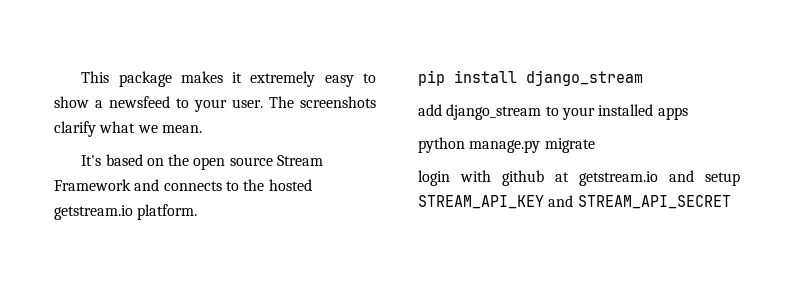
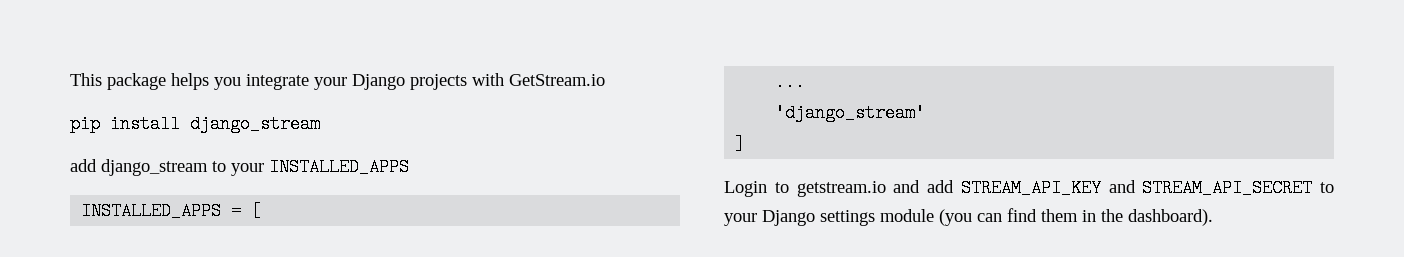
[180,71,376,87] [54,96,376,112] [54,121,202,137] [81,154,324,170] [54,179,312,191] [54,204,198,220] makes it extremely easy to show a newsfeed to your user. The screenshots clarify what we mean. // It's based on the open source Stream Framework and connects to the hosted getstream.io platform. -> [171,73,605,90] helps you integrate your Django projects with GetStream.io
[598,104,688,120] [418,137,595,153] [418,170,569,186] installed apps // python manage.py migrate // login with github at -> [269,158,409,176] [81,202,262,220] [775,73,806,91] [775,104,926,122] [735,135,746,153] [724,181,789,197] INSTALLED_APPS // INSTALLED_APPS = [ // ... // 'django_stream' // ] // Login to
[705,172,740,186] setup -> [927,180,954,193] add
(731, 202) none -> [1320,182,1334,193] [724,208,1213,226] to your Django settings module (you can find them in the dashboard).

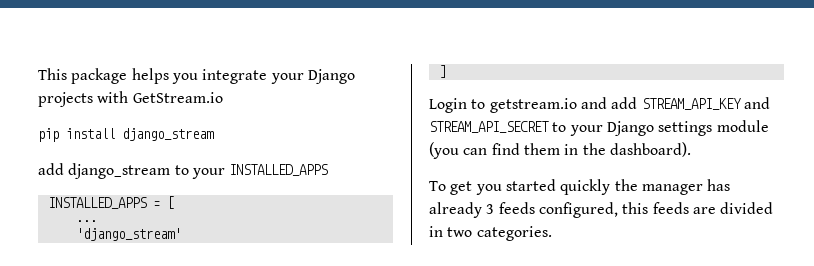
(1213, 217) none -> [429,179,731,195] [429,202,774,218] [429,226,552,241] // To get you started quickly the manager has already 3 feeds configured, this feeds are divided in two categories.

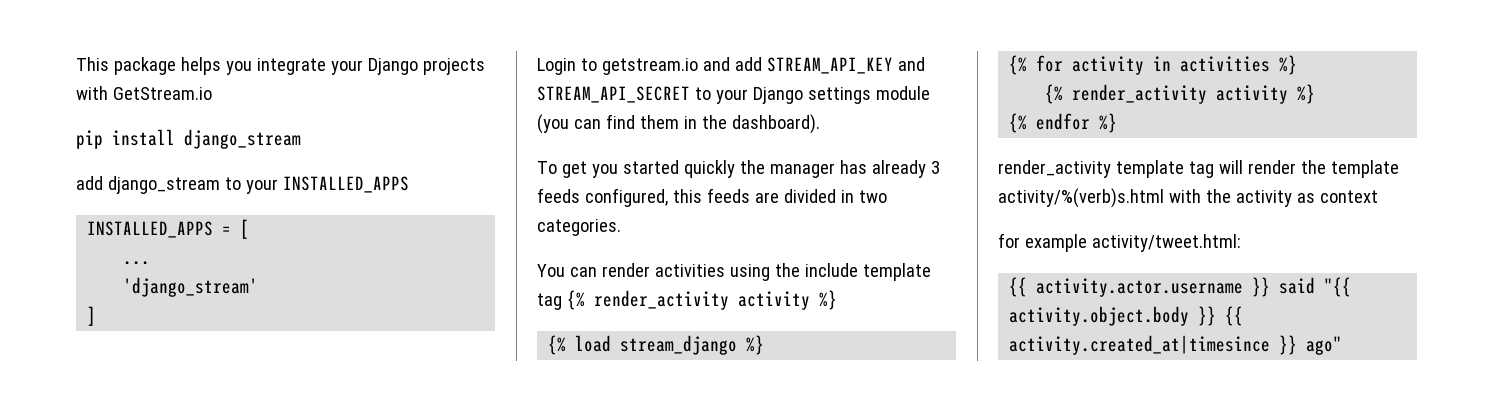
(552, 233) none -> [537,263,931,281] [537,290,837,310] [548,335,765,355] [1009,55,1298,75] [1045,84,1316,104] [1009,113,1118,133] [998,160,1399,178] [998,188,1378,208] [998,233,1241,252] [1009,277,1352,297] [1009,306,1244,326] [1009,335,1343,355] // You can render activities using the include template tag {% render_activity activity %} // {% load stream_django %} // {% for activity in activities %} // {% render_activity activity %} // {% endfor %} // render_activity template tag will render the template activity/%(verb)s.html with the activity as context // for example activity/tweet.html: // {{ activity.actor.username }} said "{{ activity.object.body }} {{ activity.created_at|timesince }} ago"

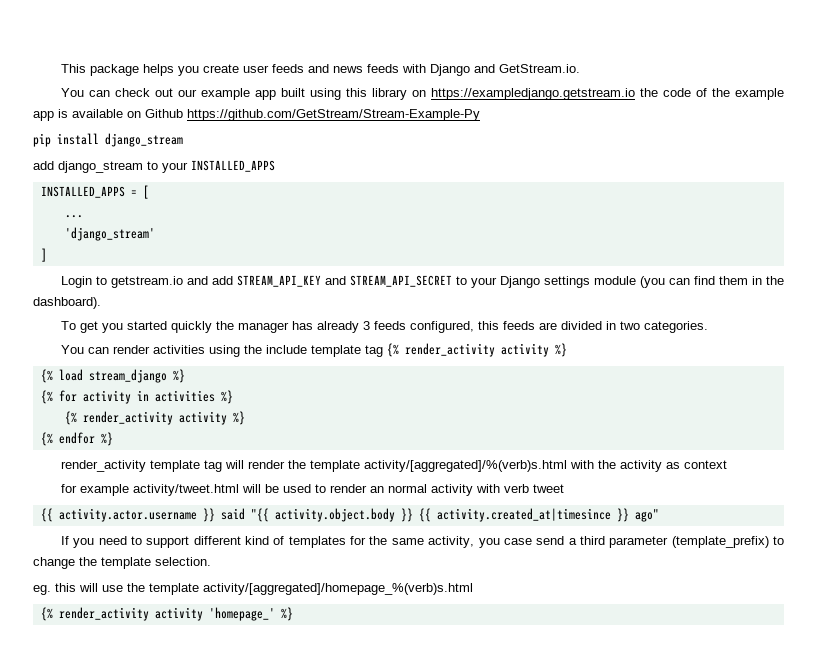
[256,58,485,75] [76,86,212,100] integrate your Django projects with GetStream.io -> [202,64,580,76] [60,88,784,100] [33,109,480,121] create user feeds and news feeds with Django and GetStream.io. // You can check out our example app built using this library on https://exampledjango.getstream.io the code of the example app is available on Github https://github.com/GetStream/Stream-Example-Py
[998,188,1164,208] activity/%(verb)s.html -> [363,460,567,472] activity/[aggregated]/%(verb)s.html
[1091,234,1241,252] activity/tweet.html: -> [132,484,564,496] activity/tweet.html will be used to render an normal activity with verb tweet
(1343, 345) none -> [60,536,785,548] [33,557,211,569] [33,583,473,595] [40,607,293,621] // If you need to support different kind of templates for the same activity, you case send a third parameter (template_prefix) to change the template selection. // eg. this will use the template activity/[aggregated]/homepage_%(verb)s.html // {% render_activity activity 'homepage_' %}

